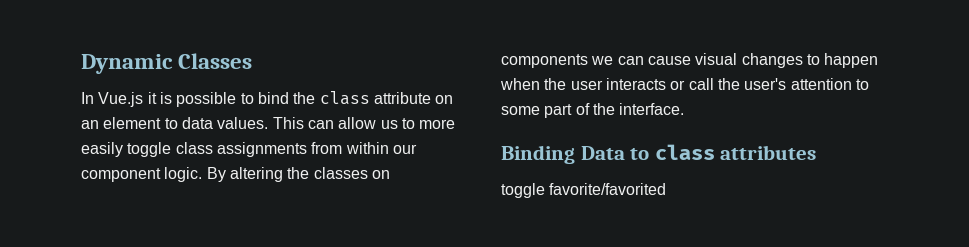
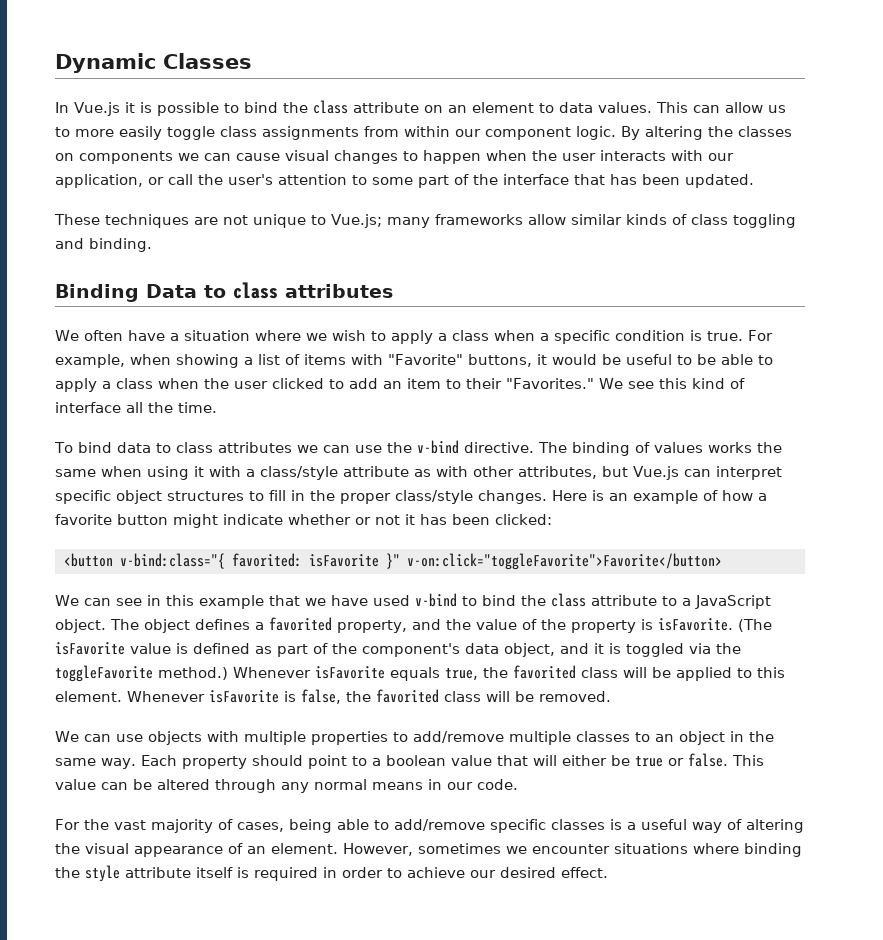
(666, 84) none -> [671,150,734,161] [55,174,143,188] with our application,
[619,103,685,115] interface. -> [503,174,754,188] [54,214,796,228] [55,238,152,252] interface that has been updated. // These techniques are not unique to Vue.js; many frameworks allow similar kinds of class toggling and binding.
[501,183,667,198] toggle favorite/favorited -> [55,330,773,344] [55,354,773,368] [55,378,745,392] [55,402,217,413] [54,440,782,456] [55,466,782,480] [55,490,767,504] [55,514,552,528] [64,553,722,570] [55,593,771,609] [55,617,772,633] [55,642,741,657] [55,665,785,682] [55,689,611,704] [55,731,774,745] [55,753,764,769] [55,779,518,793] [55,819,804,833] [55,843,802,857] [55,865,608,882] We often have a situation where we wish to apply a class when a specific condition is true. For example, when showing a list of items with "Favorite" buttons, it would be useful to be able to apply a class when the user clicked to add an item to their "Favorites." We see this kind of interface all the time. // To bind data to class attributes we can use the v-bind directive. The binding of values works the same when using it with a class/style attribute as with other attributes, but Vue.js can interpret specific object structures to fill in the proper class/style changes. Here is an example of how a favorite button might indicate whether or not it has been clicked: // <button v-bind:class="{ favorited: isFavorite }" v-on:click="toggleFavorite">Favorite</button> // We can see in this example that we have used v-bind to bind the class attribute to a JavaScript object. The object defines a favorited property, and the value of the property is isFavorite. (The isFavorite value is defined as part of the component's data object, and it is toggled via the toggleFavorite method.) Whenever isFavorite equals true, the favorited class will be applied to this element. Whenever isFavorite is false, the favorited class will be removed. // We can use objects with multiple properties to add/remove multiple classes to an object in the same way. Each property should point to a boolean value that will either be true or false. This value can be altered through any normal means in our code. // For the vast majority of cases, being able to add/remove specific classes is a useful way of altering the visual appearance of an element. However, sometimes we encounter situations where binding the style attribute itself is required in order to achieve our desired effect.

